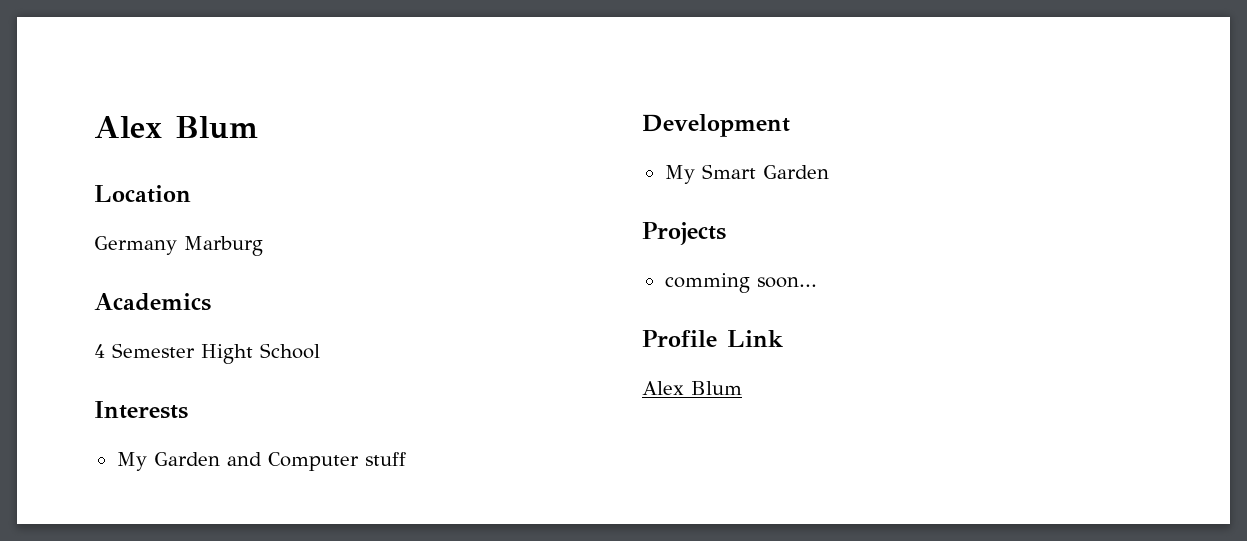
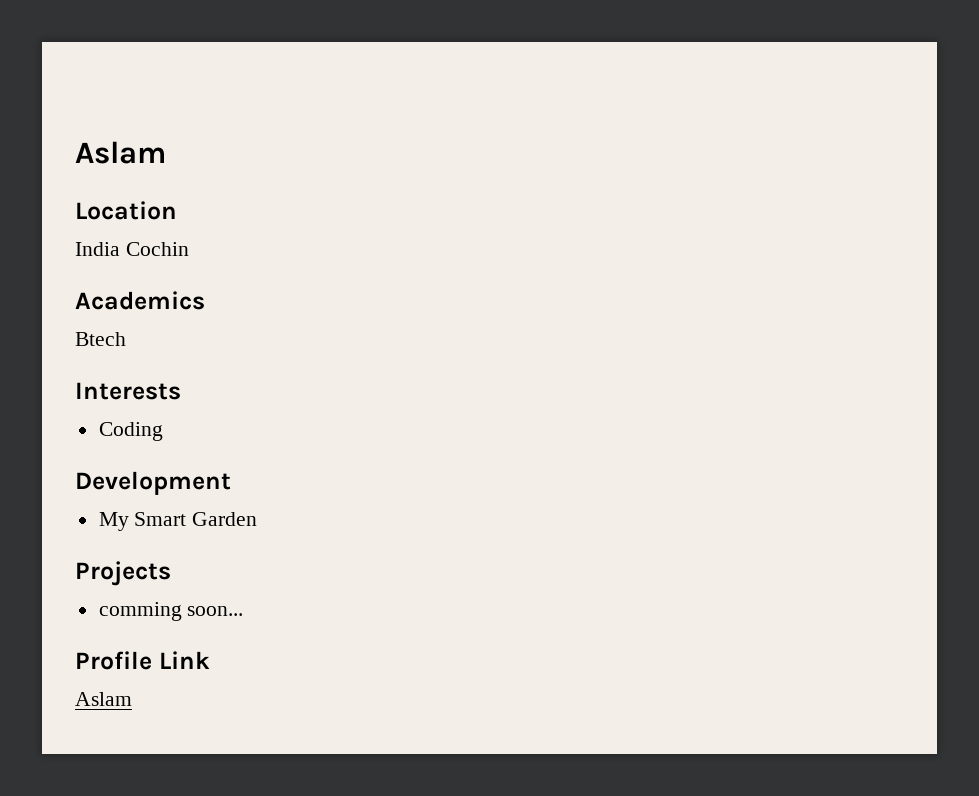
[94,116,258,139] Alex Blum -> [75,141,166,164] Aslam
[94,236,263,256] Germany Marburg -> [75,242,189,256] India Cochin
[94,343,320,364] [94,401,188,419] [116,452,406,471] 4 Semester Hight School // Interests // My Garden and Computer stuff -> [75,332,126,346] [75,382,181,400] [98,422,163,441] Btech // Interests // Coding
[642,381,742,395] Alex Blum -> [75,692,132,706] Aslam

